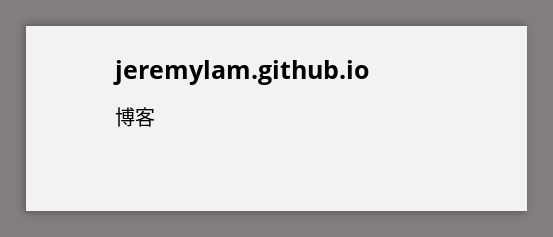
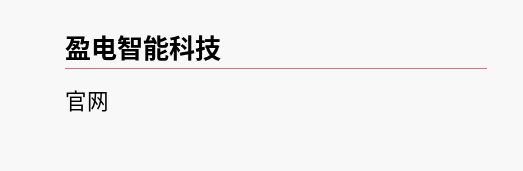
[113,60,369,85] [115,107,155,127] jeremylam.github.io // 博客 -> [65,35,221,61] [65,90,109,112] 盈电智能科技 // 官网

